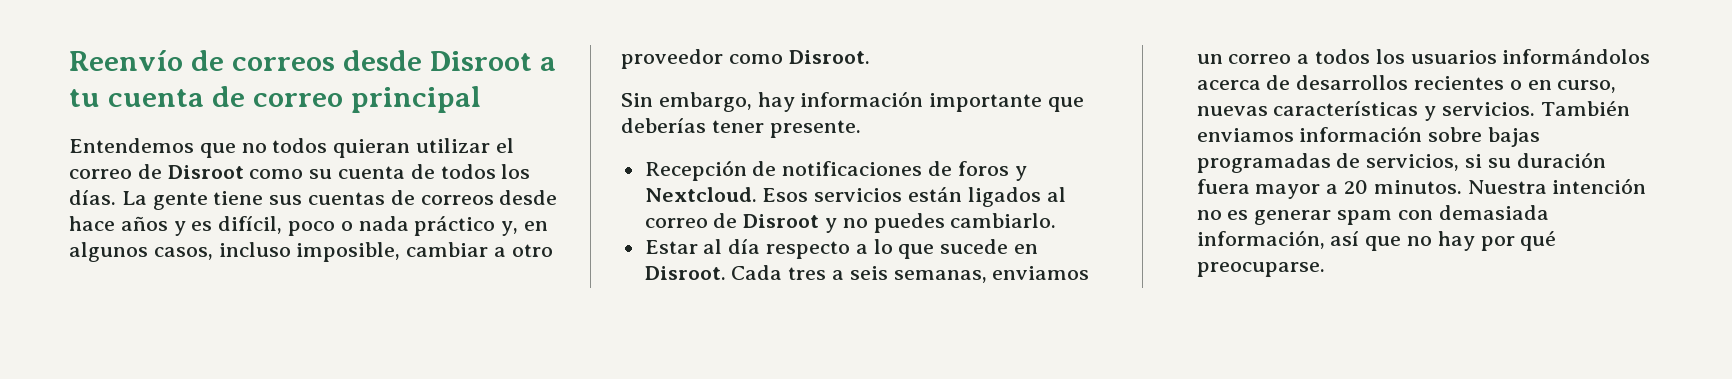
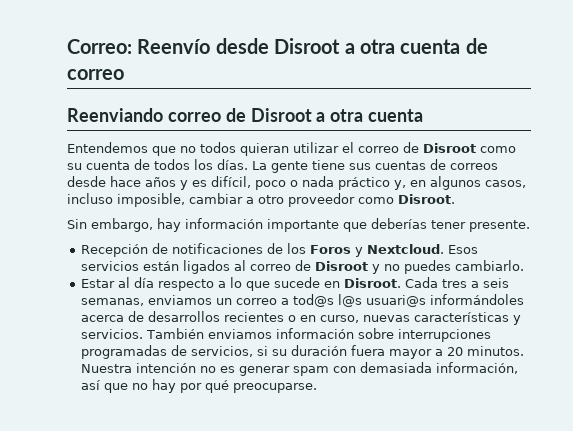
[69,50,335,71] Reenvío de correos -> [67,39,211,54] Correo: Reenvío
[69,89,100,107] tu -> [360,39,395,54] otra
[350,86,481,113] principal -> [67,108,424,122] // Reenviando correo de Disroot a otra cuenta
[957,161,1009,176] foros -> [286,243,351,254] los Foros
[1315,49,1651,64] todos los usuarios informándolos -> [292,294,524,307] tod@s l@s usuari@s informándoles
[1488,127,1541,147] bajas -> [397,329,491,342] interrupciones

